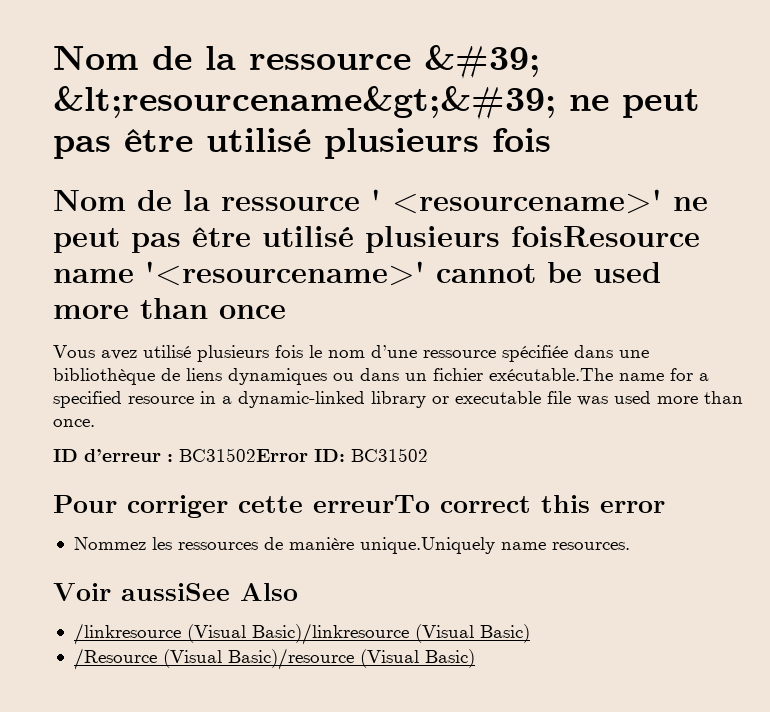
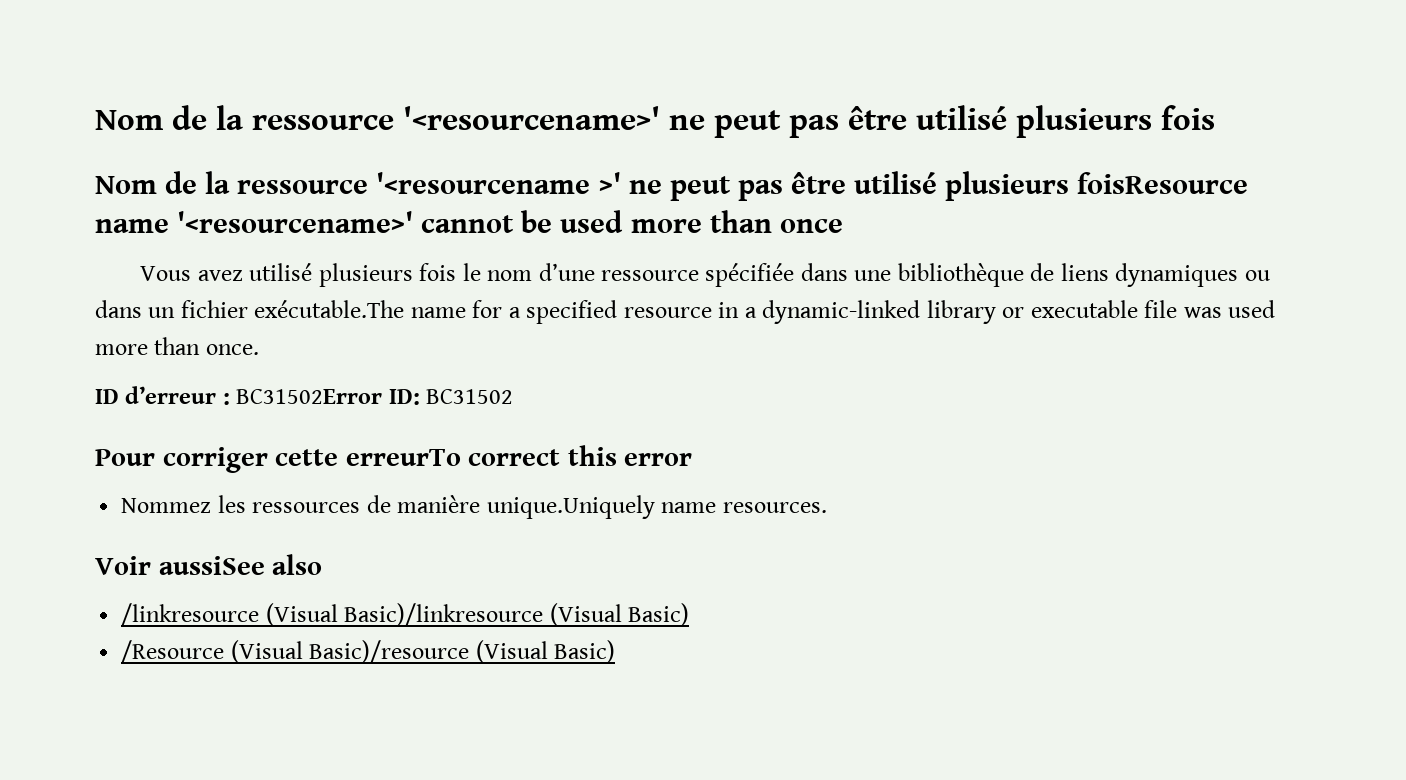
[53,45,540,79] [53,86,556,120] Nom de la ressource &#39; &lt;resourcename&gt;&#39; -> [95,105,660,130] Nom de la ressource '<resourcename>'
[371,189,662,214] ' <resourcename>' -> [376,172,621,194] '<resourcename >'
[240,583,298,601] Also -> [272,554,323,575] also

